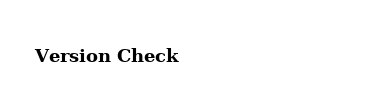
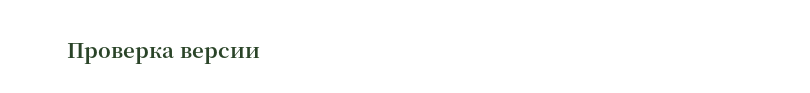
[34,48,179,62] Version Check -> [67,43,260,64] Проверка версии

